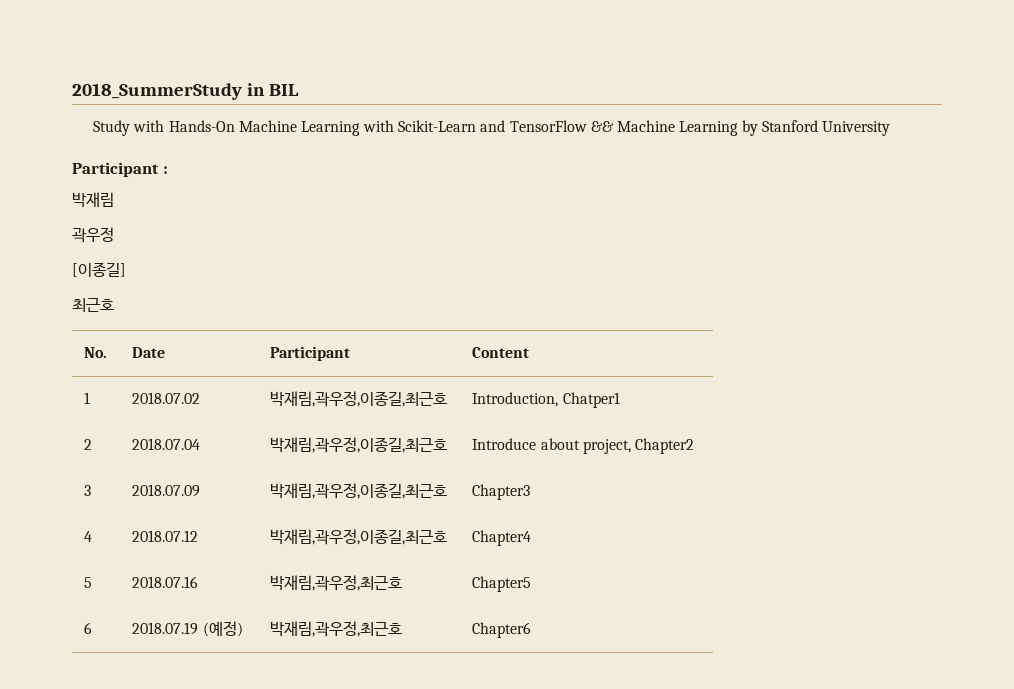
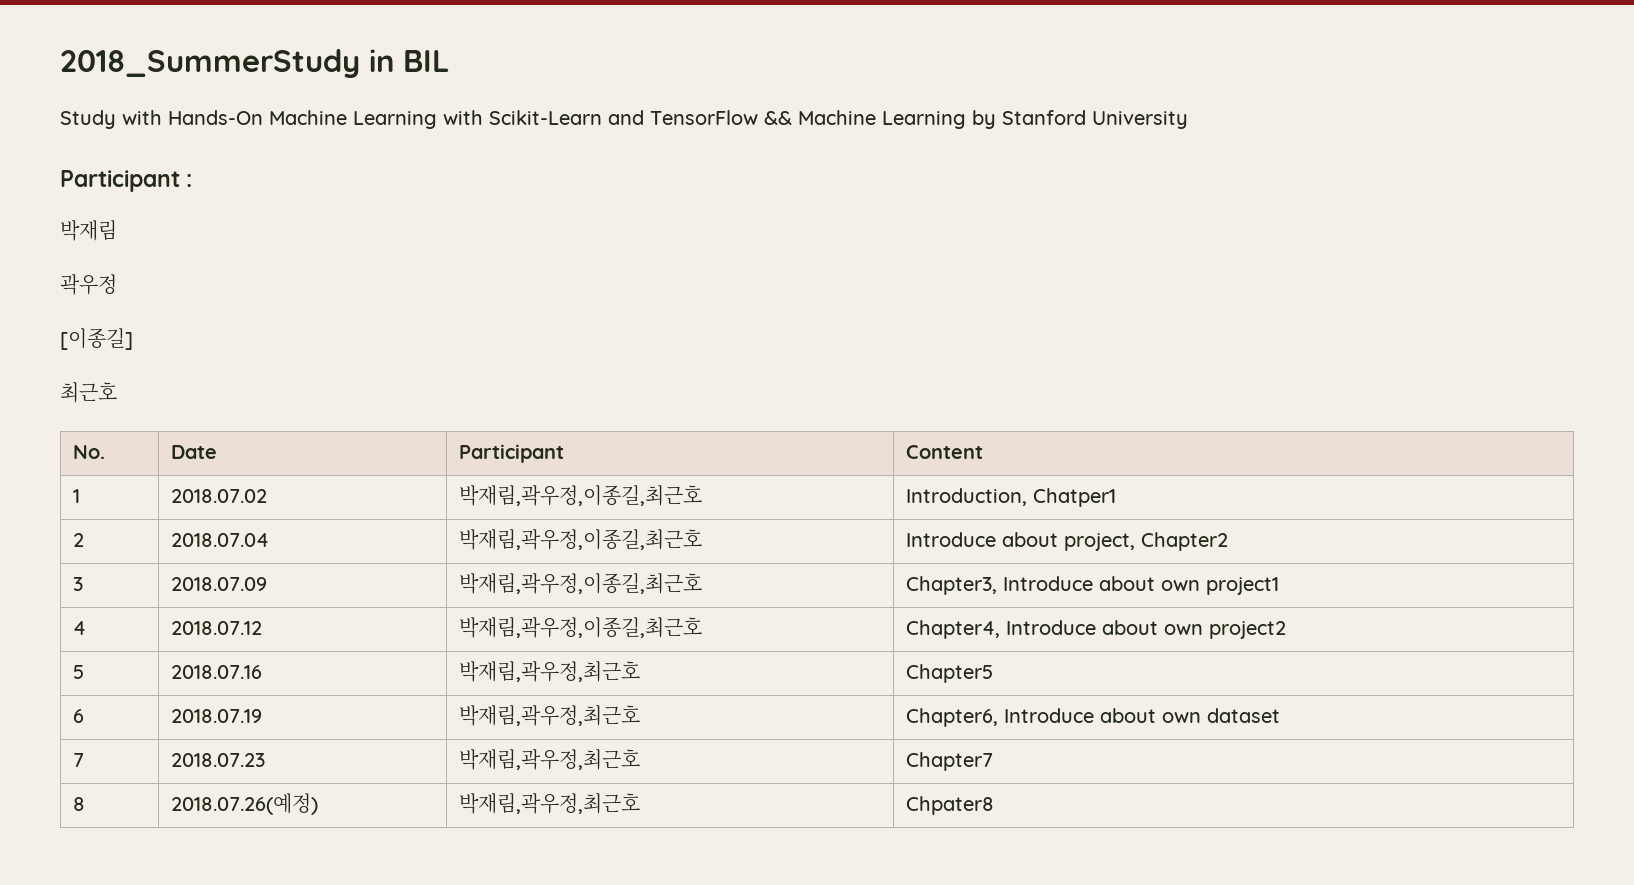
[472,484,531,500] [84,531,93,542] [132,530,199,542] [270,529,448,545] [472,530,532,546] Chapter3 // 4 | 2018.07.12 | 박재림,곽우정,이종길,최근호 | Chapter4 -> [906,576,1280,595] [73,621,87,635] [171,621,263,635] [459,617,703,638] [906,620,1287,639] Chapter3, Introduce about own project1 // 4 | 2018.07.12 | 박재림,곽우정,이종길,최근호 | Chapter4, Introduce about own project2
[202,621,243,637] [270,621,403,637] [472,622,532,638] (예정) | 박재림,곽우정,최근호 | Chapter6 -> [459,705,641,726] [906,708,1281,727] [73,753,85,767] [171,753,266,767] [459,749,641,770] [906,752,994,771] [73,797,86,811] [171,793,319,815] [459,793,641,814] [906,796,995,815] | 박재림,곽우정,최근호 | Chapter6, Introduce about own dataset // 7 | 2018.07.23 | 박재림,곽우정,최근호 | Chapter7 // 8 | 2018.07.26(예정) | 박재림,곽우정,최근호 | Chpater8

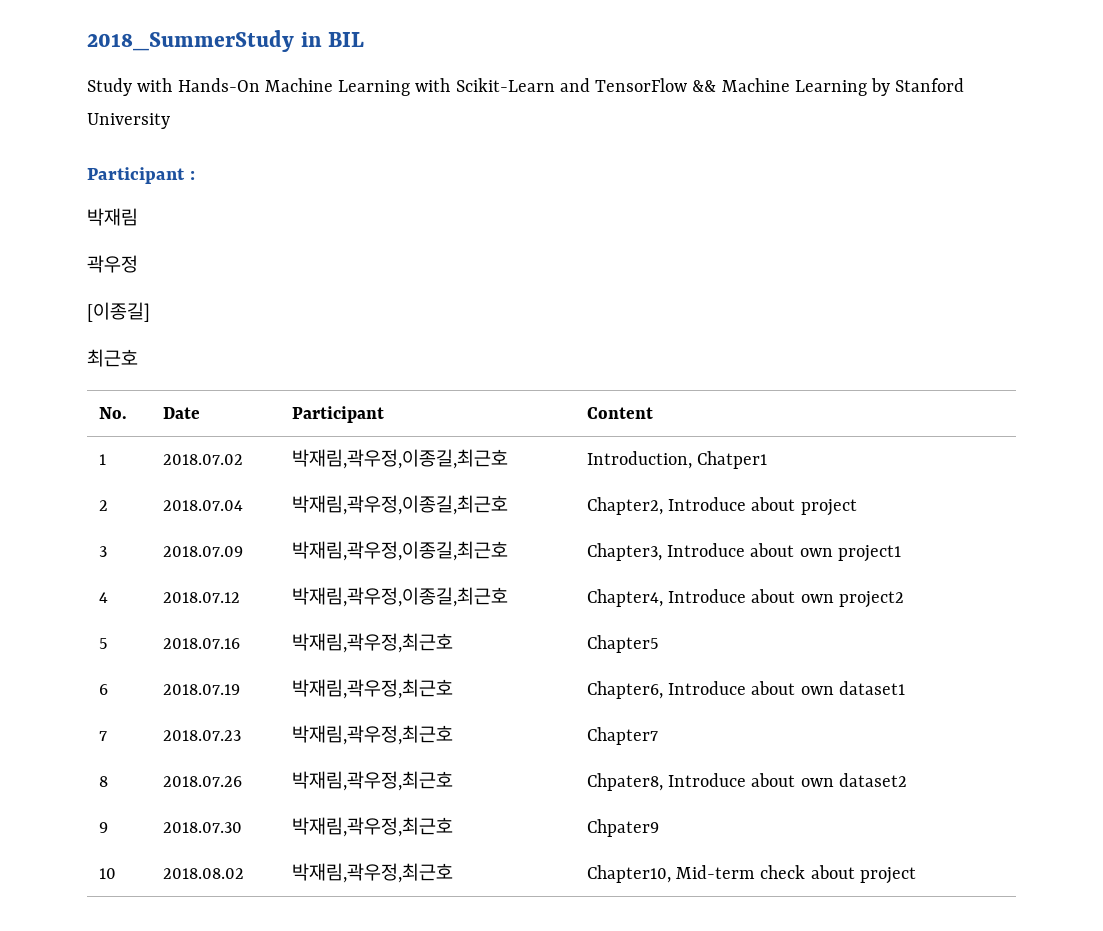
[906,532,1229,551] Introduce about project, Chapter2 -> [586,497,857,516] Chapter2, Introduce about project
[1207,708,1281,723] dataset -> [839,681,906,695] dataset1
[171,793,319,815] [459,793,641,814] [906,796,995,815] 2018.07.26(예정) | 박재림,곽우정,최근호 | Chpater8 -> [162,776,242,787] [291,771,453,791] [586,773,908,791] [98,822,108,833] [162,822,242,833] [291,817,453,837] [586,819,659,837] [98,868,116,879] [162,868,244,879] [291,863,453,883] [586,865,917,884] 2018.07.26 | 박재림,곽우정,최근호 | Chpater8, Introduce about own dataset2 // 9 | 2018.07.30 | 박재림,곽우정,최근호 | Chpater9 // 10 | 2018.08.02 | 박재림,곽우정,최근호 | Chapter10, Mid-term check about project

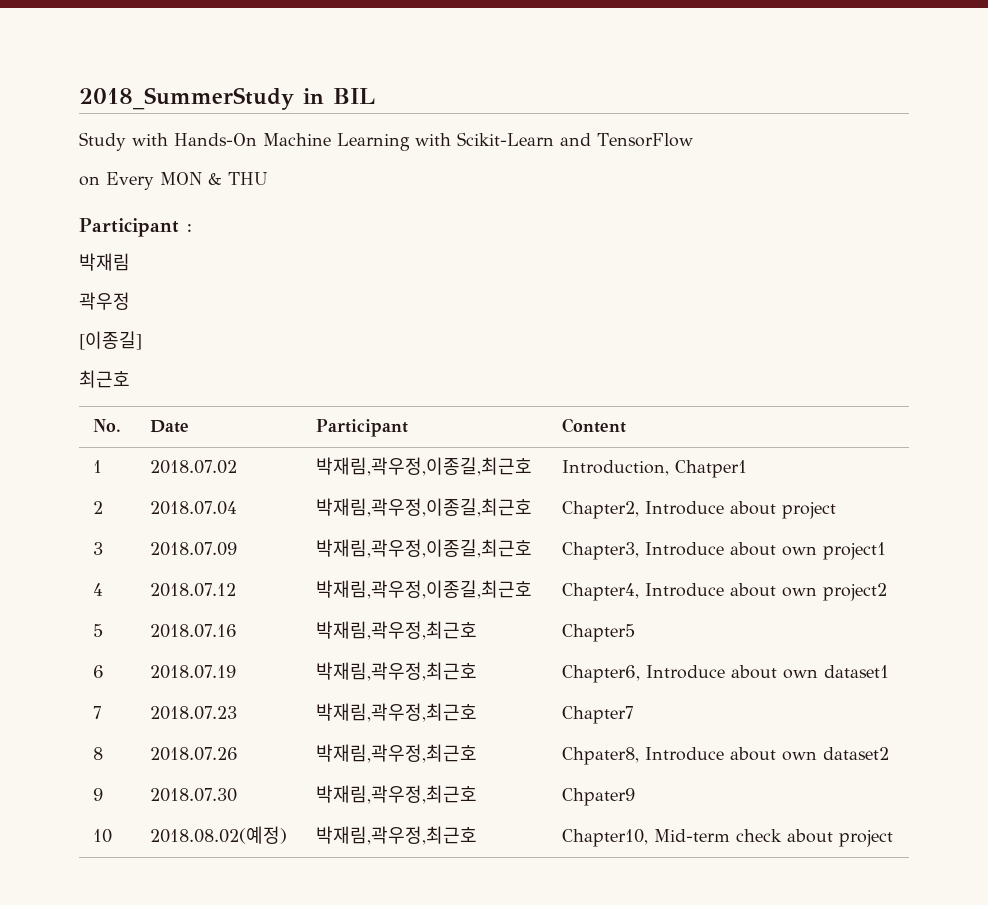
[692,78,965,96] [87,113,170,129] && Machine Learning by Stanford University -> [79,172,268,190] // on Every MON & THU
[162,868,244,879] 2018.08.02 -> [150,826,288,844] 2018.08.02(예정)

